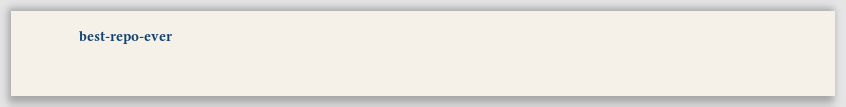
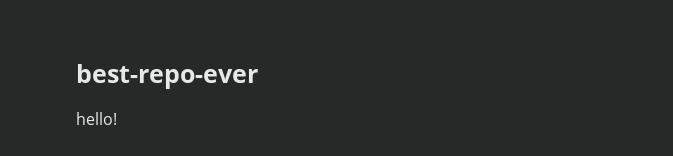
(173, 37) none -> [76,112,117,125] // hello!

